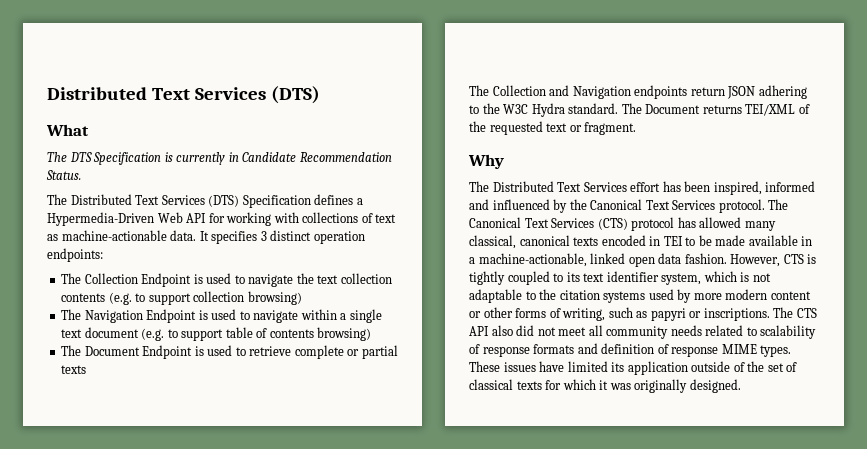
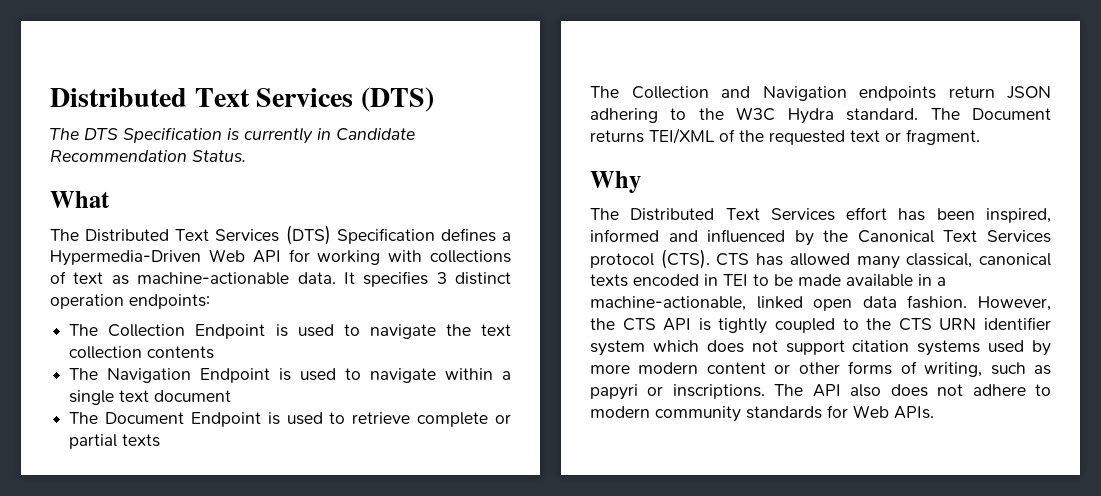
[47,86,320,104] [46,124,89,136] Distributed Text Services (DTS) // What -> [50,87,434,112] Distributed Text Services (DTS)
(81, 175) none -> [50,191,110,208] // What
[108,291,302,305] (e.g. to support collection browsing) -> (215, 352) none
[141,327,372,341] (e.g. to support table of contents browsing) -> (232, 396) none
[718,199,789,213] [469,217,675,231] protocol. The Canonical Text Services (CTS) protocol -> [590,249,750,269] protocol (CTS). CTS
[783,254,804,264] CTS -> [590,318,692,331] the CTS API
[566,271,771,285] [469,289,557,303] its text identifier system, which is not adaptable to the -> [866,317,1051,331] [590,340,845,356] the CTS URN identifier system which does not support
[796,308,817,318] CTS -> (804, 390) none
[516,325,817,339] [469,343,792,357] [469,361,798,375] [469,379,741,393] did not meet all community needs related to scalability of response formats and definition of response MIME types. These issues have limited its application outside of the set of classical texts for which it was originally designed. -> [890,384,1051,397] [590,405,934,422] does not adhere to modern community standards for Web APIs.

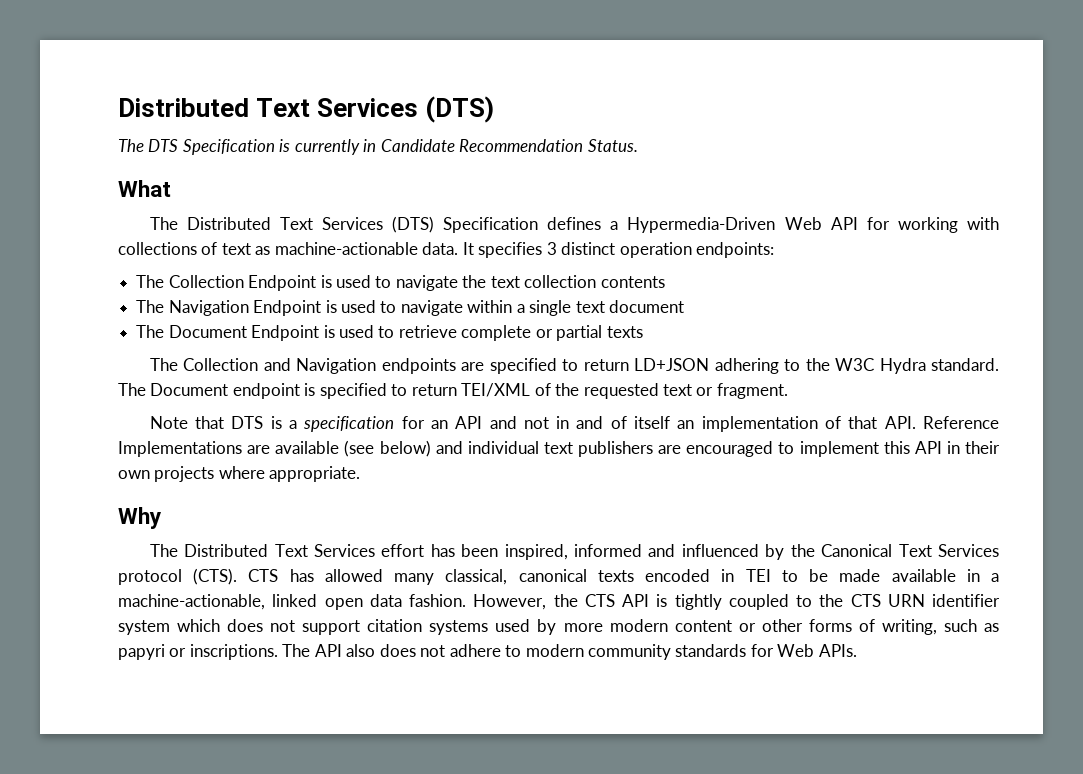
[948,86,1051,99] return JSON -> [461,358,710,374] are specified to return LD+JSON
[590,130,644,143] returns -> [232,383,457,399] endpoint is specified to return
(980, 137) none -> [149,416,999,432] [118,440,1000,457] [118,466,361,482] // Note that DTS is a specification for an API and not in and of itself an implementation of that API. Reference Implementations are available (see below) and individual text publishers are encouraged to implement this API in their own projects where appropriate.

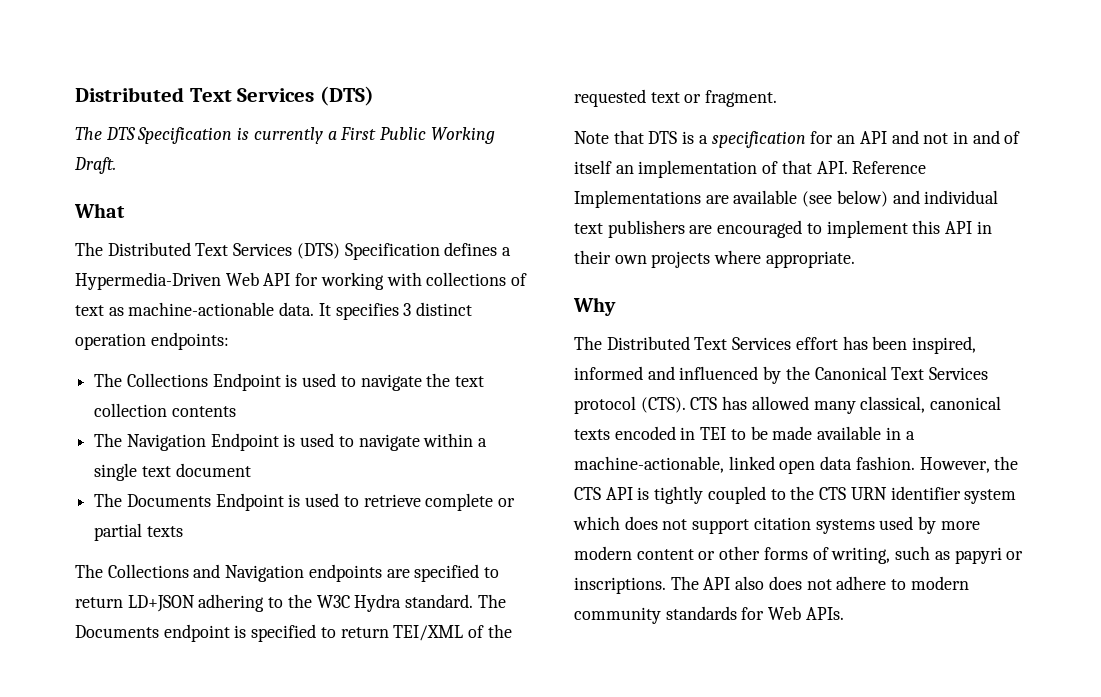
[363,139,638,152] in Candidate Recommendation Status. -> [327,127,495,144] [74,157,116,174] a First Public Working Draft.
[168,275,244,288] Collection -> [126,373,208,387] Collections
[168,325,247,338] Document -> [126,494,211,507] Documents
[183,358,259,371] Collection -> [107,564,189,578] Collections
[150,383,229,396] Document -> [75,625,159,638] Documents

